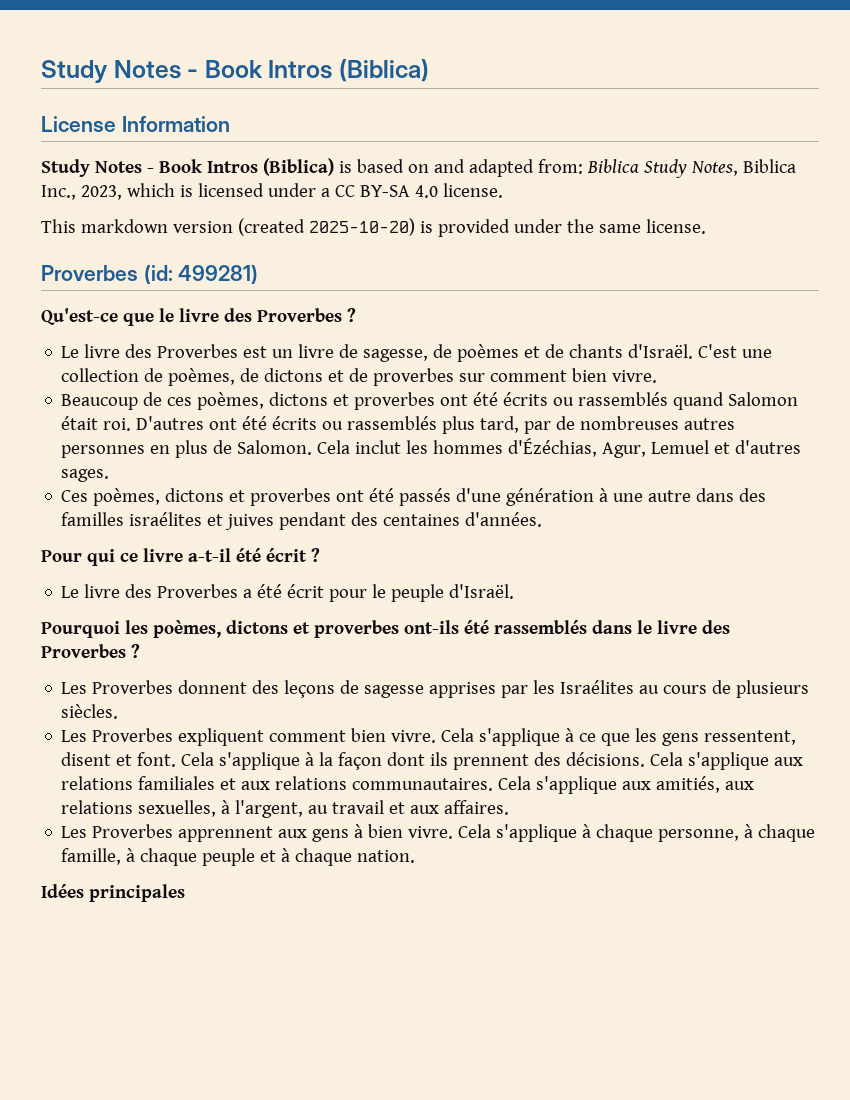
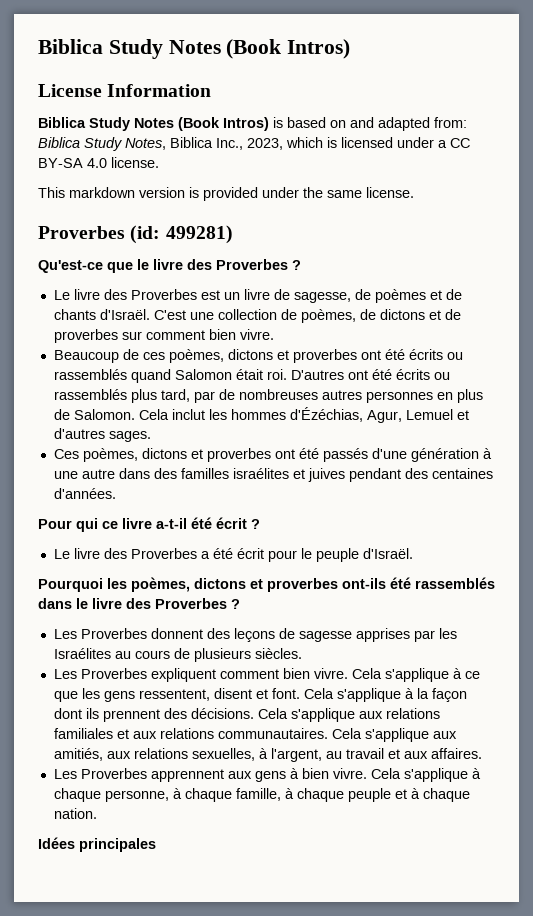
[41,59,430,83] Study Notes - Book Intros (Biblica) -> [38,39,351,59] Biblica Study Notes (Book Intros)
[41,158,334,177] Study Notes - Book Intros (Biblica) -> [38,117,269,131] Biblica Study Notes (Book Intros)
[237,218,415,236] (created 2025-10-20) -> (185, 192) none

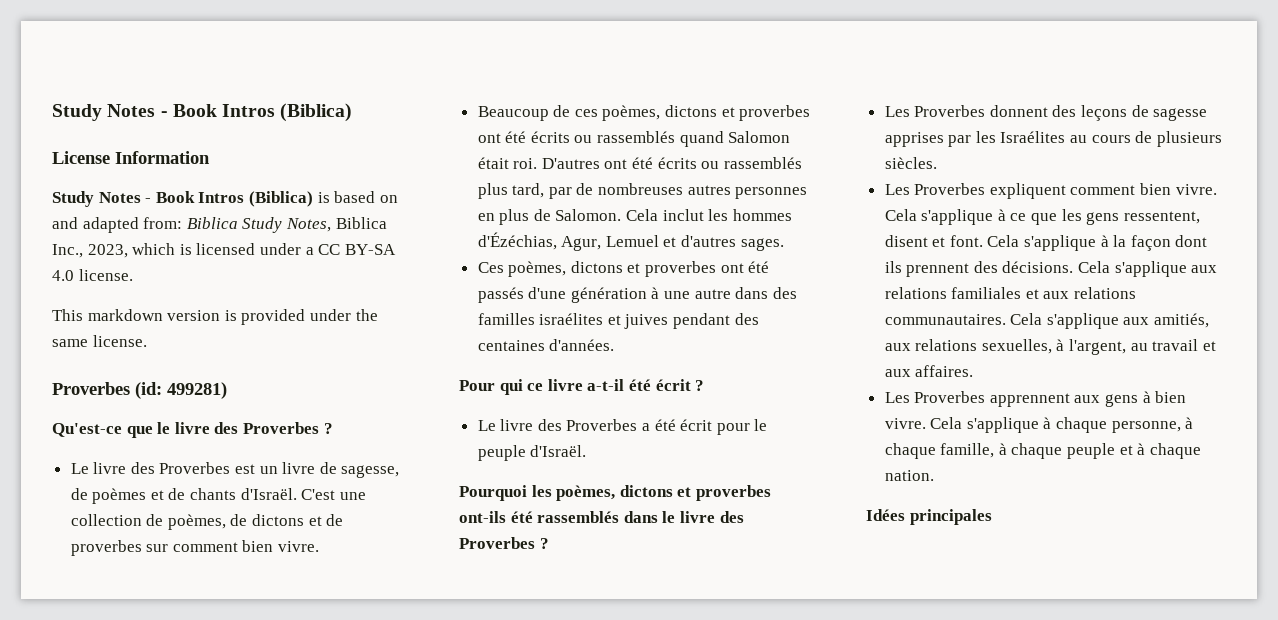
[38,39,351,59] Biblica Study Notes (Book Intros) -> [52,103,353,122] Study Notes - Book Intros (Biblica)
[38,117,269,131] Biblica Study Notes (Book Intros) -> [52,191,313,207] Study Notes - Book Intros (Biblica)

